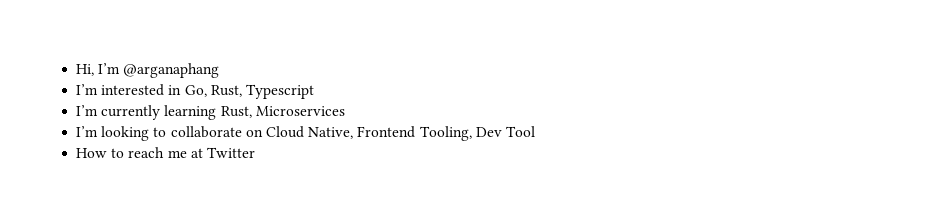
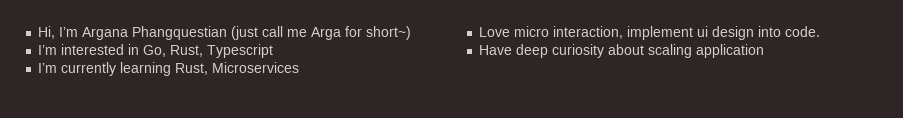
[123,63,220,78] @arganaphang -> [82,26,412,40] Argana Phangquestian (just call me Arga for short~)
[76,126,535,141] [76,147,255,158] I’m looking to collaborate on Cloud Native, Frontend Tooling, Dev Tool // How to reach me at Twitter -> [479,26,821,40] [479,44,765,58] Love micro interaction, implement ui design into code. // Have deep curiosity about scaling application

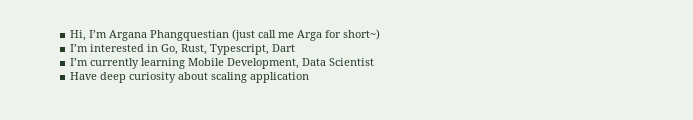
[207,44,274,58] Typescript -> [210,44,296,55] Typescript, Dart
[175,62,300,75] [479,26,821,40] Rust, Microservices // Love micro interaction, implement ui design into code. -> [188,58,375,69] Mobile Development, Data Scientist

